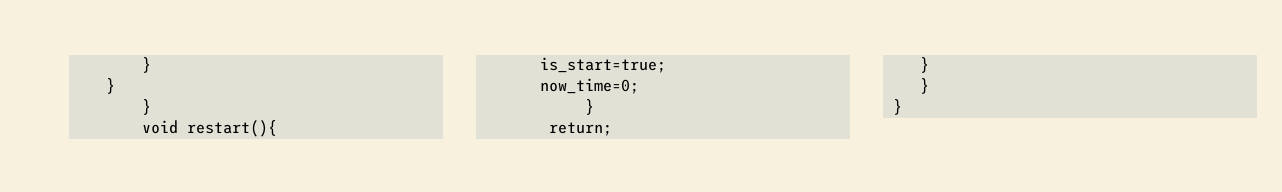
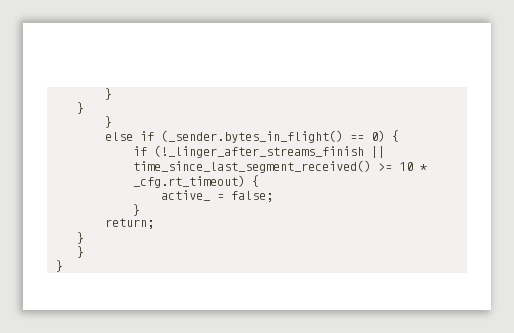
[142,120,278,137] [540,57,667,73] [540,78,640,94] void restart(){ // is_start=true; // now_time=0; -> [104,130,399,143] [132,145,385,158] [132,160,427,173] [132,175,259,188] [160,190,273,202] else if (_sender.bytes_in_flight() == 0) { // if (!_linger_after_streams_finish || time_since_last_segment_received() >= 10 * _cfg.rt_timeout) { // active_ = false;

